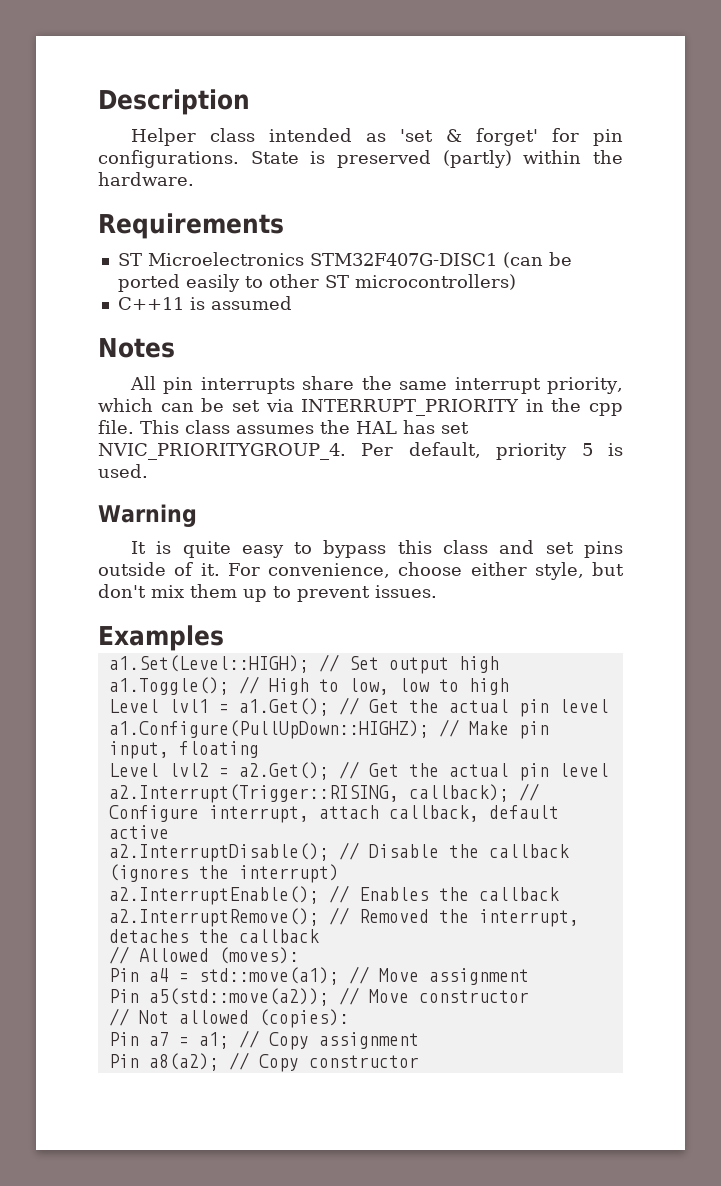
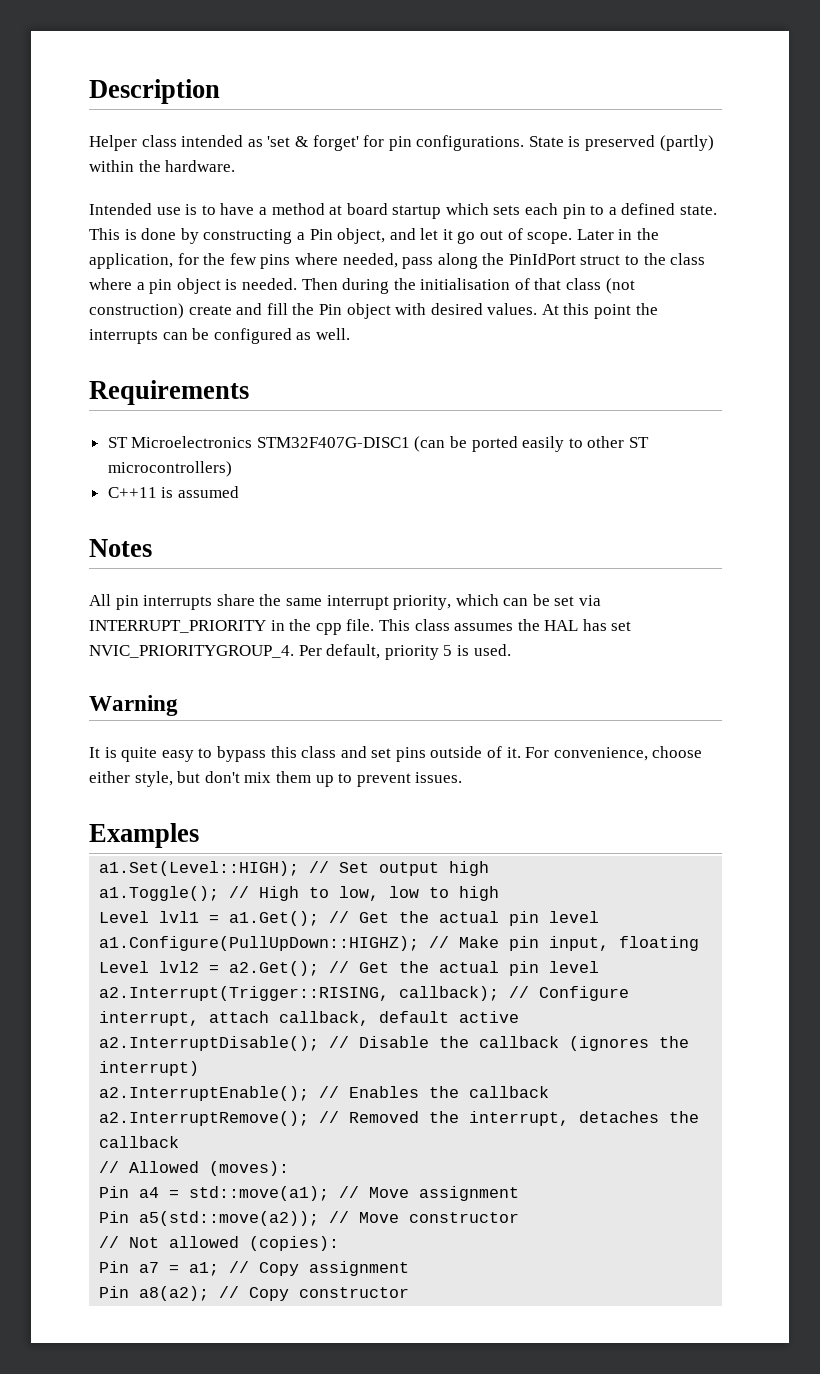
(194, 179) none -> [89,203,718,219] [89,228,660,244] [89,253,706,269] [89,278,635,294] [89,303,658,319] [89,328,350,344] // Intended use is to have a method at board startup which sets each pin to a defined state. This is done by constructing a Pin object, and let it go out of scope. Later in the application, for the few pins where needed, pass along the PinIdPort struct to the class where a pin object is needed. Then during the initialisation of that class (not construction) create and fill the Pin object with desired values. At this point the interrupts can be configured as well.

